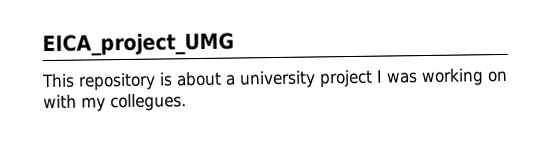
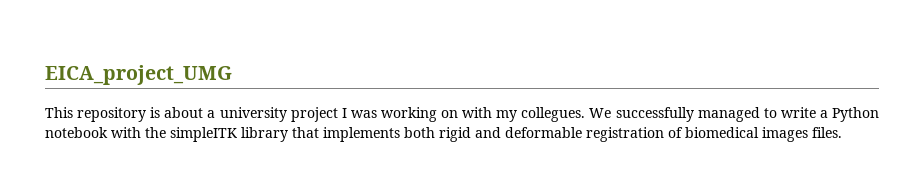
(187, 102) none -> [589,107,880,122] [45,127,842,142] We successfully managed to write a Python notebook with the simpleITK library that implements both rigid and deformable registration of biomedical images files.

